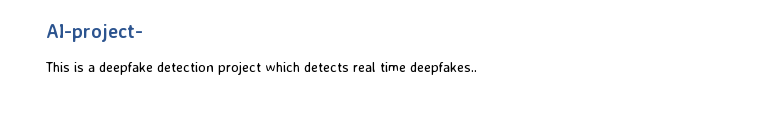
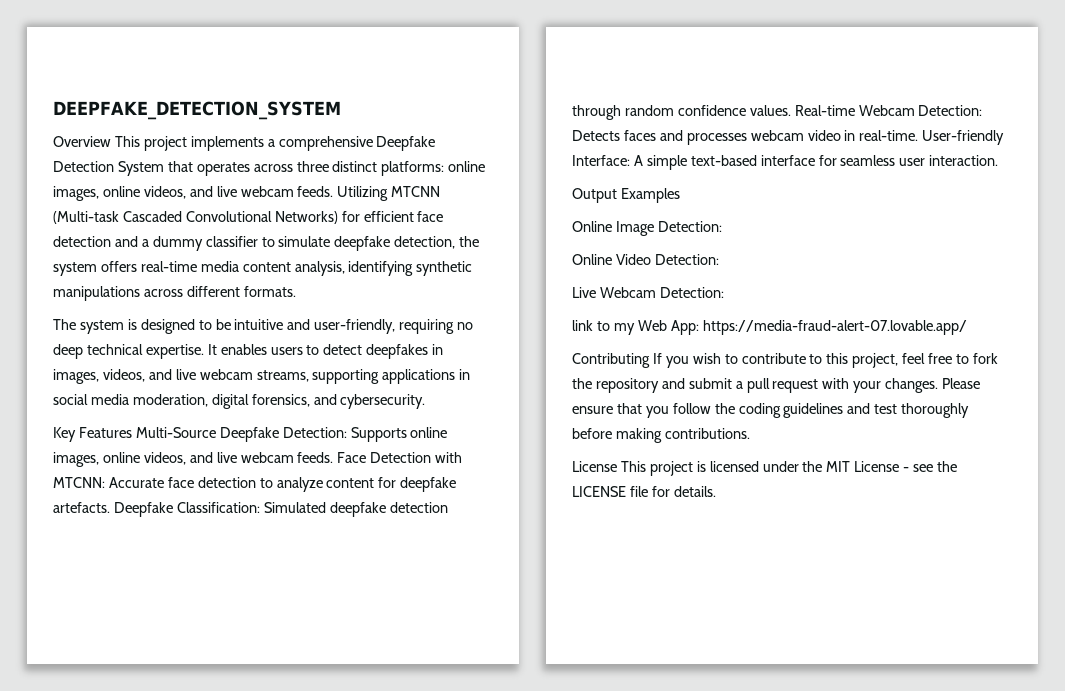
[46,24,143,42] [45,61,477,75] AI-project- // This is a deepfake detection project which detects real time deepfakes.. -> [53,101,341,120] [53,136,436,151] [53,161,486,176] [53,186,441,201] [53,211,444,224] [53,236,480,251] [53,261,473,276] [53,286,296,301] [53,319,474,334] [53,344,444,359] [53,369,471,384] [53,394,426,409] [53,427,448,442] [53,452,463,467] [53,477,457,492] [53,502,448,517] [572,105,983,120] [572,130,1005,145] [572,155,999,170] [572,188,680,203] [572,221,722,236] [572,254,719,265] [572,287,724,298] [572,320,967,335] [572,353,998,368] [572,378,981,393] [572,403,970,418] [572,428,750,443] [572,461,958,476] [572,486,716,497] DEEPFAKE_DETECTION_SYSTEM // Overview This project implements a comprehensive Deepfake Detection System that operates across three distinct platforms: online images, online videos, and live webcam feeds. Utilizing MTCNN (Multi-task Cascaded Convolutional Networks) for efficient face detection and a dummy classifier to simulate deepfake detection, the system offers real-time media content analysis, identifying synthetic manipulations across different formats. // The system is designed to be intuitive and user-friendly, requiring no deep technical expertise. It enables users to detect deepfakes in images, videos, and live webcam streams, supporting applications in social media moderation, digital forensics, and cybersecurity. // Key Features Multi-Source Deepfake Detection: Supports online images, online videos, and live webcam feeds. Face Detection with MTCNN: Accurate face detection to analyze content for deepfake artefacts. Deepfake Classification: Simulated deepfake detection through random confidence values. Real-time Webcam Detection: Detects faces and processes webcam video in real-time. User-friendly Interface: A simple text-based interface for seamless user interaction. // Output Examples // Online Image Detection: // Online Video Detection: // Live Webcam Detection: // link to my Web App: https://media-fraud-alert-07.lovable.app/ // Contributing If you wish to contribute to this project, feel free to fork the repository and submit a pull request with your changes. Please ensure that you follow the coding guidelines and test thoroughly before making contributions. // License This project is licensed under the MIT License - see the LICENSE file for details.

